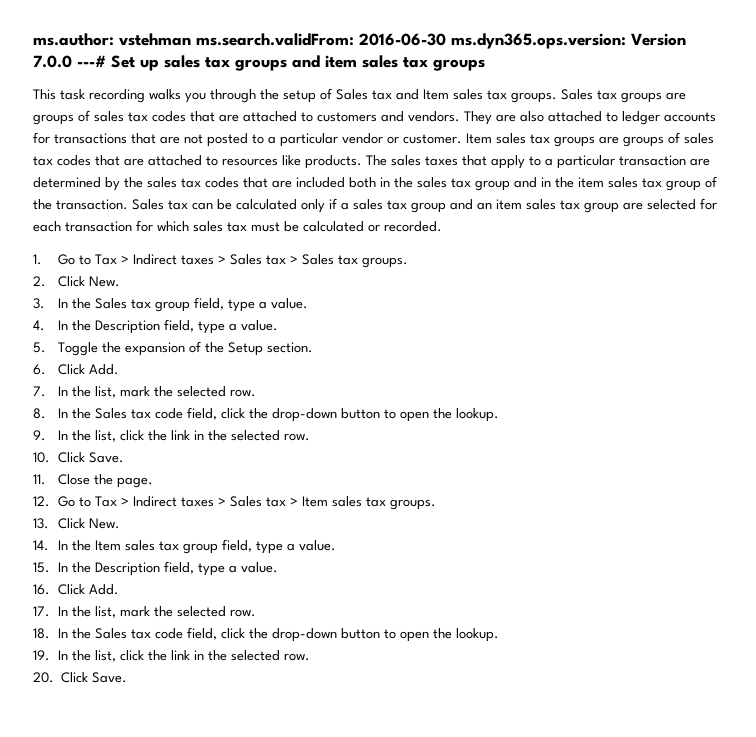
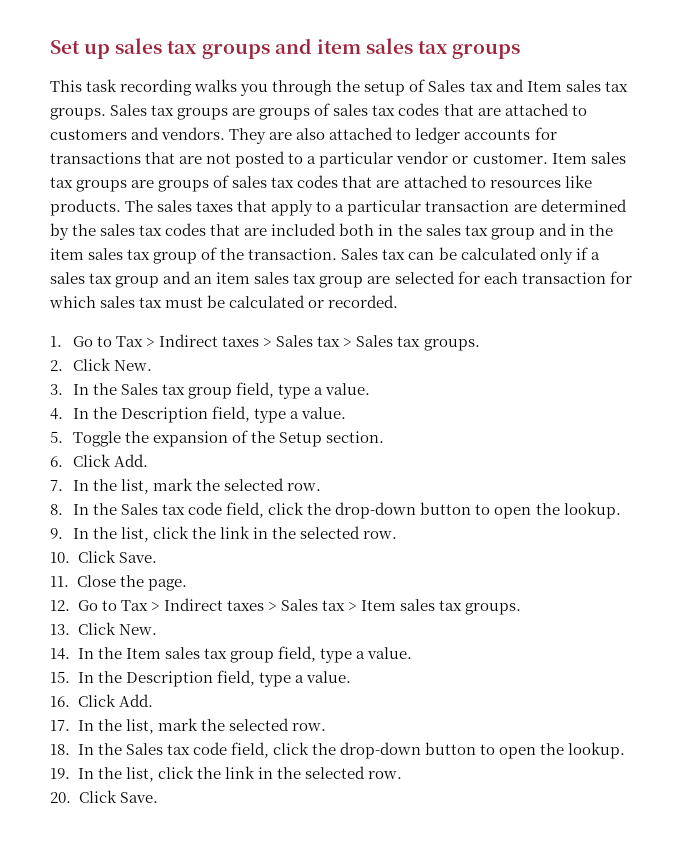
[33,33,686,49] [33,55,106,68] ms.author: vstehman ms.search.validFrom: 2016-06-30 ms.dyn365.ops.version: Version 7.0.0 ---# -> (50, 47) none

